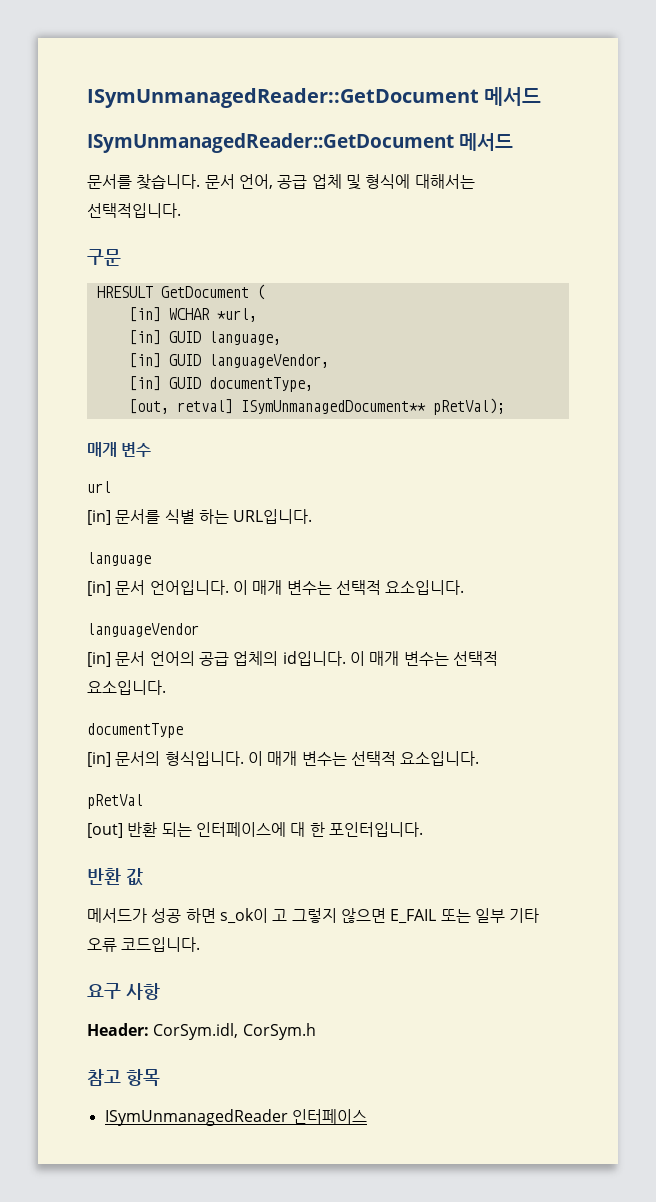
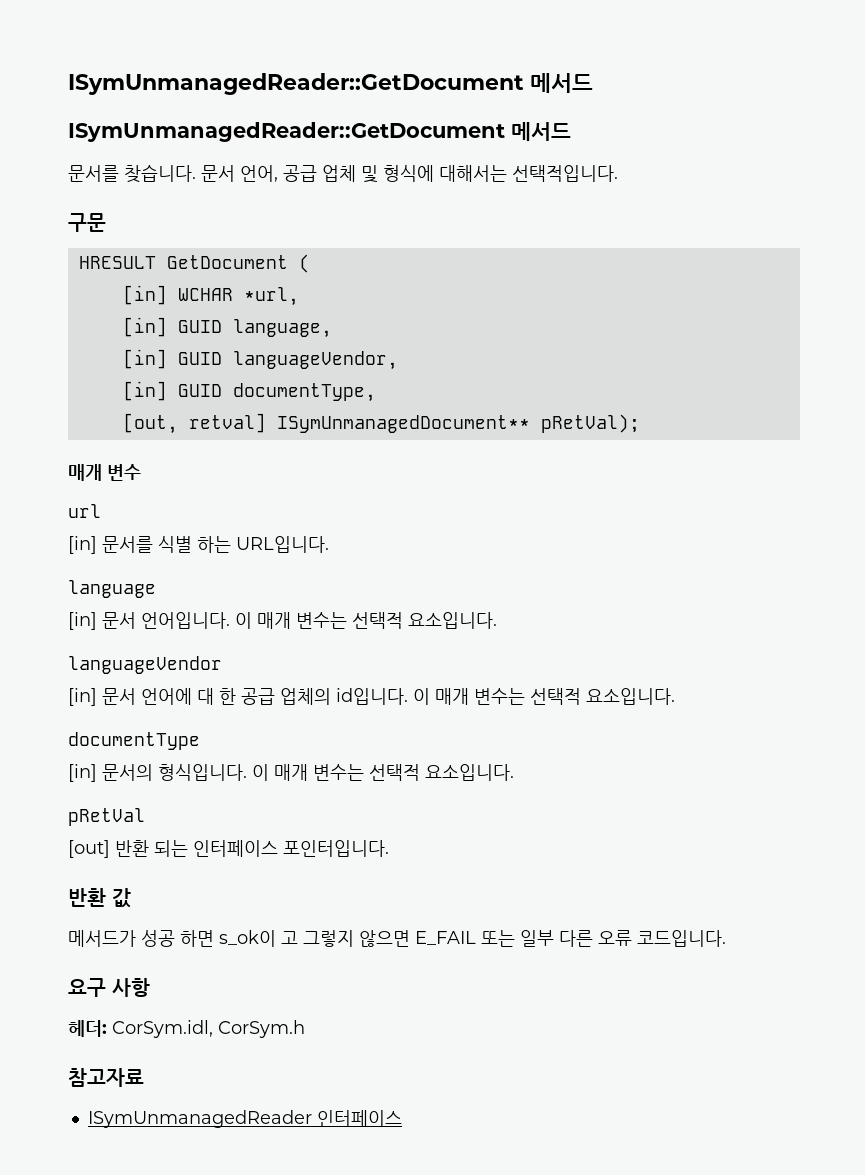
[149,651,195,666] 언어의 -> [141,688,236,705] 언어에 대 한
[195,822,325,837] 인터페이스에 대 한 -> [193,840,278,857] 인터페이스
[509,908,540,923] 기타 -> [559,930,593,947] 다른
[87,1023,149,1036] Header: -> [68,1020,107,1037] 헤더:
[87,1069,160,1086] 참고 항목 -> [68,1068,144,1087] 참고자료

